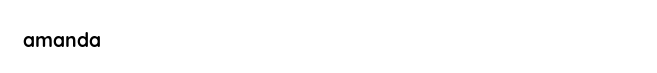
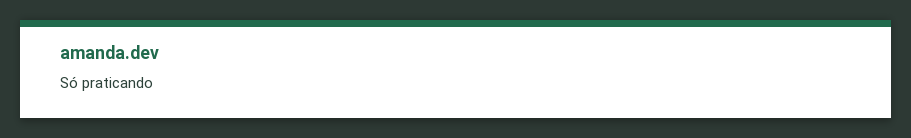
[23,32,101,47] amanda -> [60,45,159,59] [60,76,154,91] amanda.dev // Só praticando

